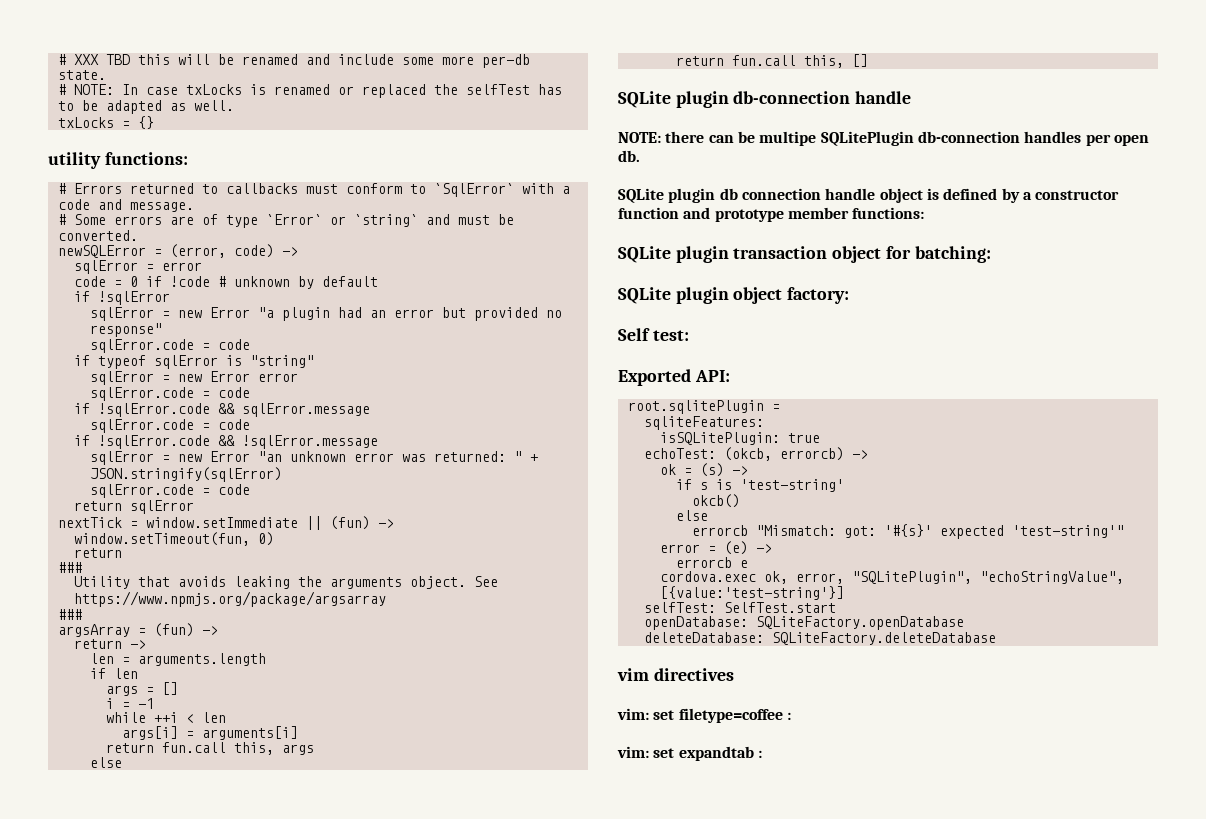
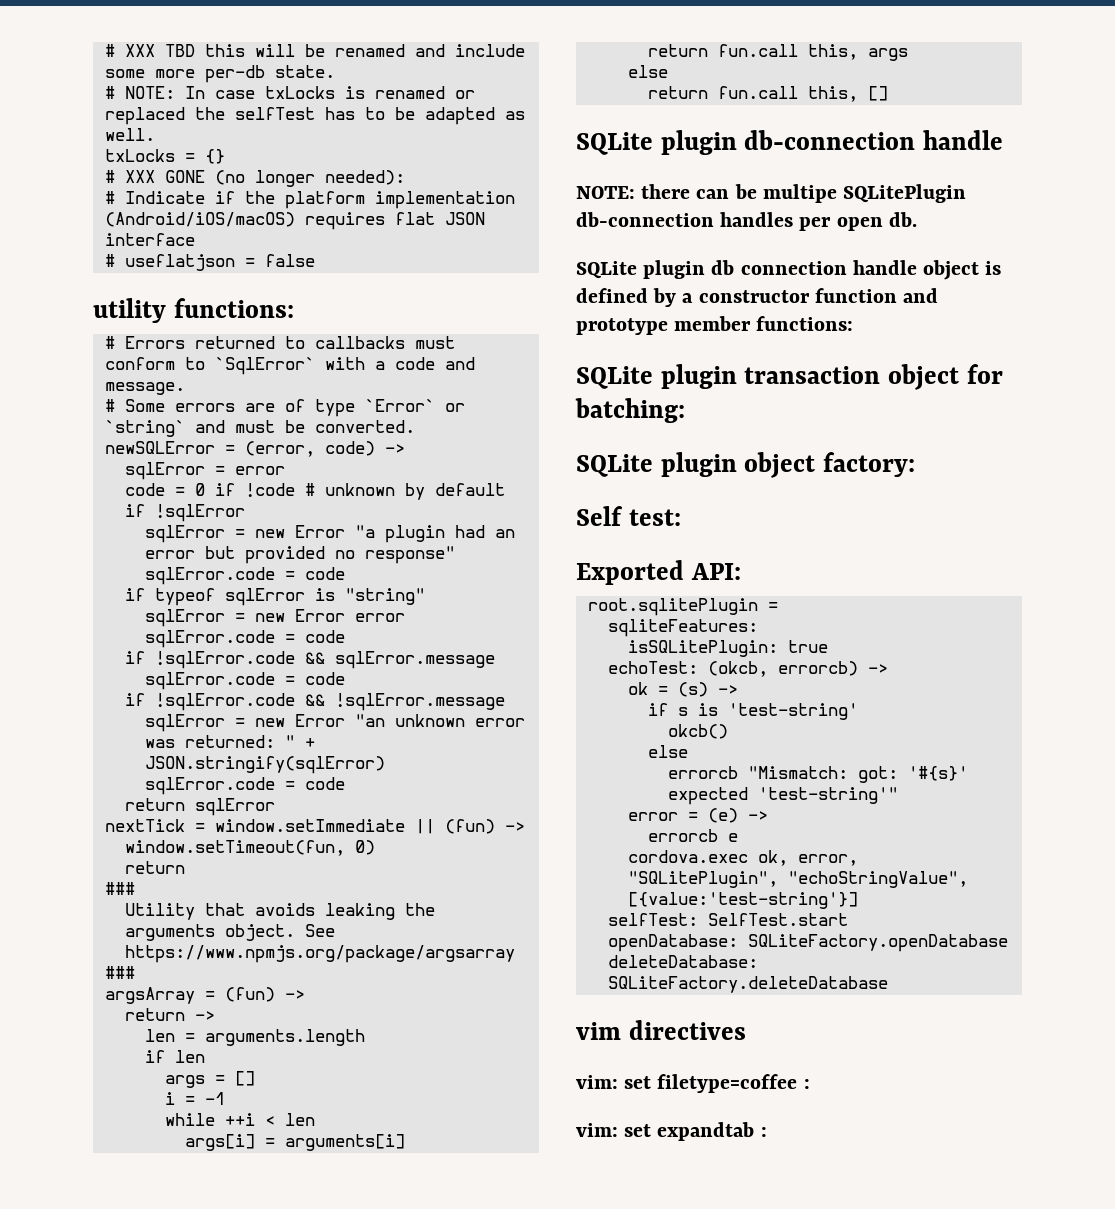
(154, 122) none -> [105,170,405,187] [105,191,515,209] [105,212,485,230] [105,233,195,246] [105,254,315,271] // # XXX GONE (no longer needed): // # Indicate if the platform implementation (Android/iOS/macOS) requires flat JSON interface // # useflatjson = false

